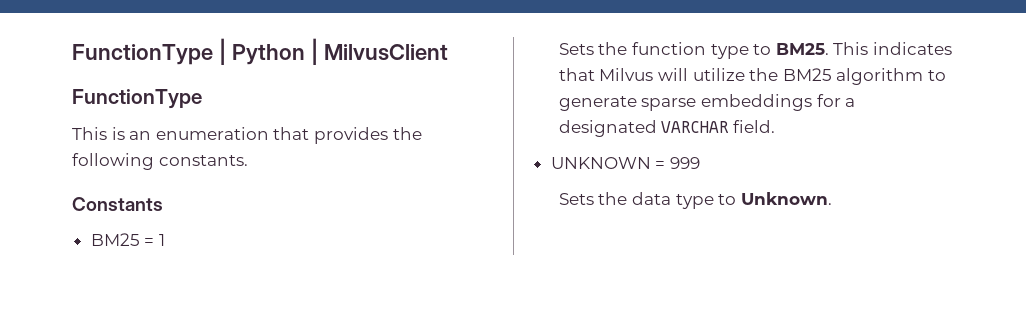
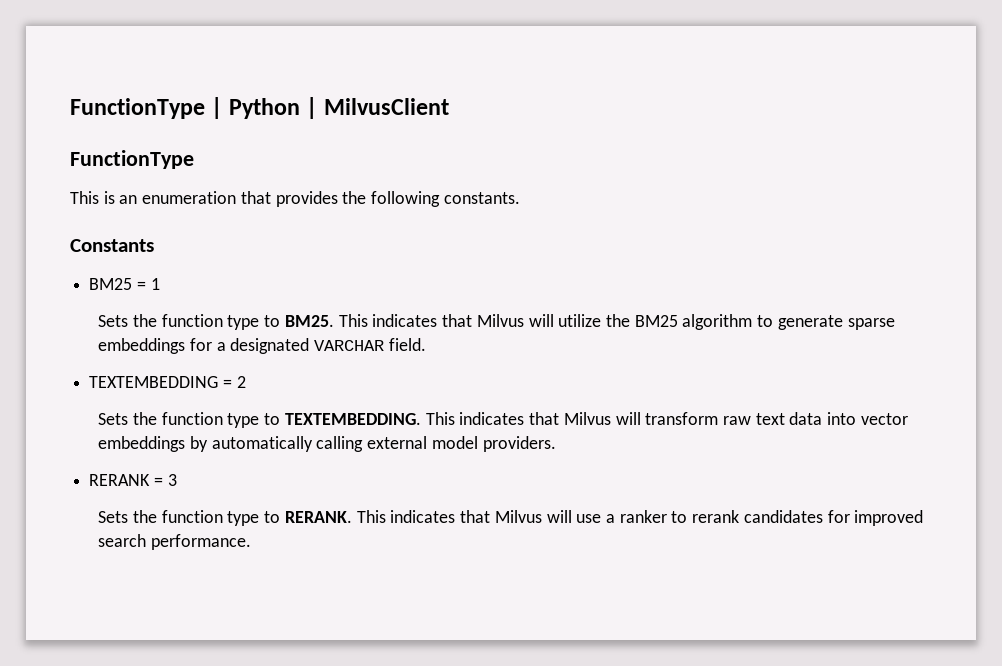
[550,157,700,169] [558,192,832,209] UNKNOWN = 999 // Sets the data type to Unknown. -> [89,376,246,388] [98,412,908,428] [98,436,556,452] [89,474,177,486] [98,510,924,526] [98,534,252,550] TEXTEMBEDDING = 2 // Sets the function type to TEXTEMBEDDING. This indicates that Milvus will transform raw text data into vector embeddings by automatically calling external model providers. // RERANK = 3 // Sets the function type to RERANK. This indicates that Milvus will use a ranker to rerank candidates for improved search performance.

